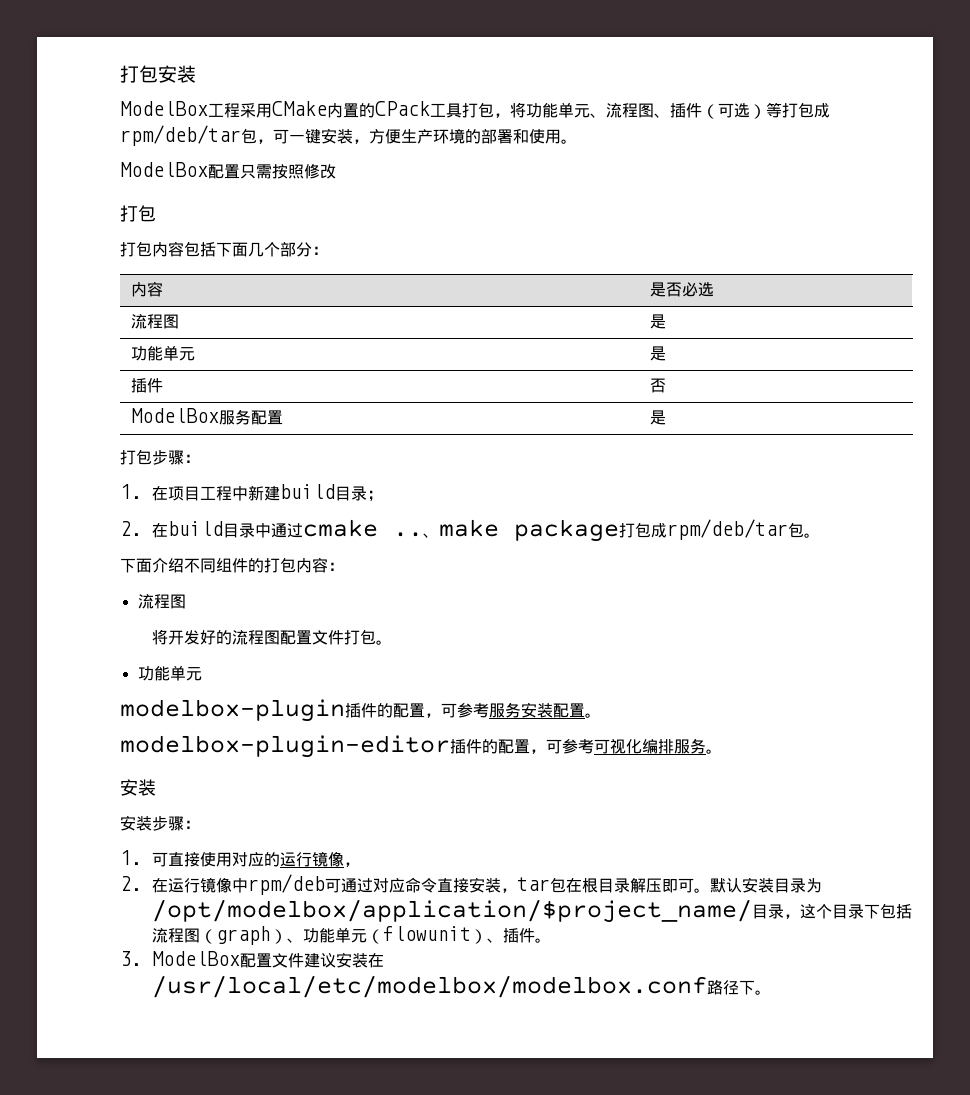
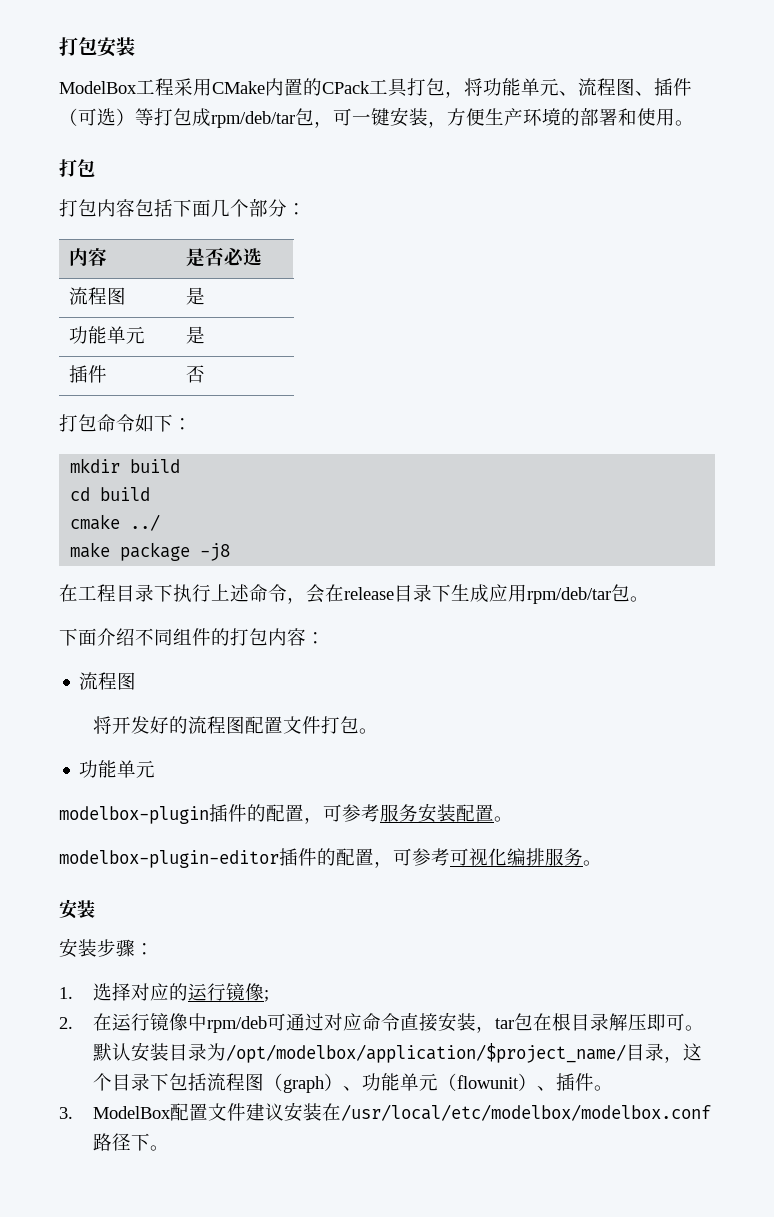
[120,162,336,179] // ModelBox配置只需按照修改 -> (694, 123) none
[130,408,283,425] [649,410,666,425] [120,449,200,465] [120,484,383,502] [120,519,667,542] // ModelBox服务配置 | 是 // 打包步骤： // 1.在项目工程中新建build目录； // 2.在build目录中通过cmake ..、make package打包成 -> [59,414,192,432] [70,458,181,473] [70,487,151,501] [70,514,161,531] [70,542,231,561] [59,584,527,604] // 打包命令如下： // mkdir build // cd build // cmake ../ // make package -j8 // 在工程目录下执行上述命令，会在release目录下生成应用
[151,852,232,867] 可直接使用 -> [93,982,132,1001] 选择
[343,862,360,867] ， -> [264,990,270,1002] ;

